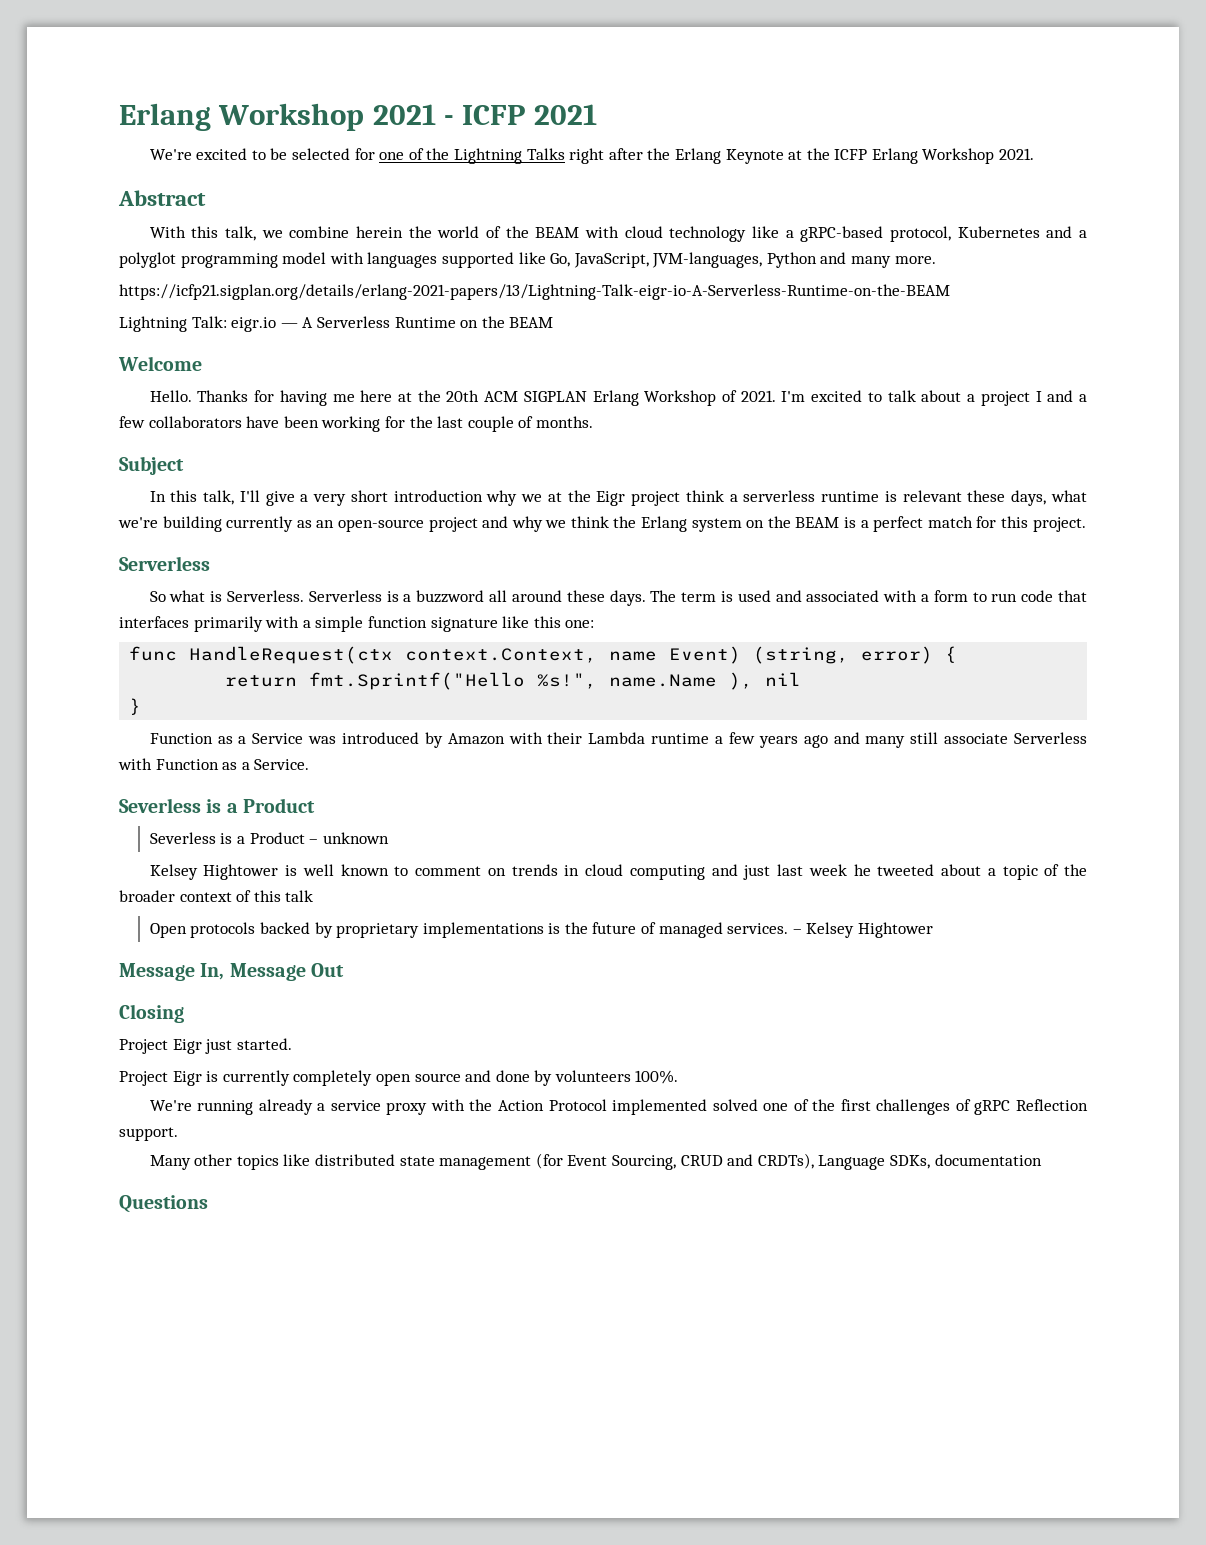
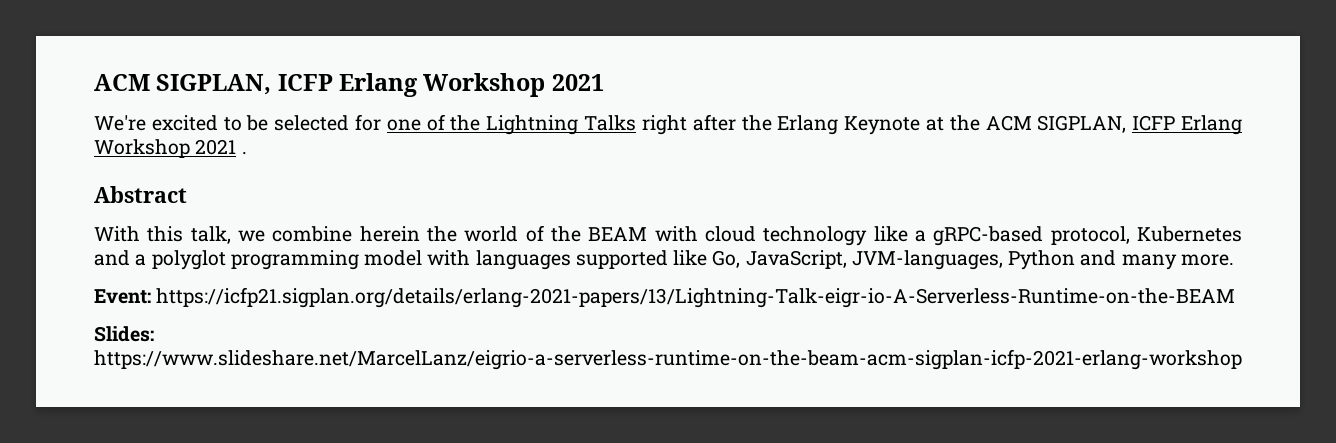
[119,103,597,131] Erlang Workshop 2021 - ICFP 2021 -> [94,73,604,97] ACM SIGPLAN, ICFP Erlang Workshop 2021
[834,148,1035,164] ICFP Erlang Workshop 2021. -> [985,115,1243,135] [94,139,247,158] ACM SIGPLAN, ICFP Erlang Workshop 2021 .
(936, 260) none -> [94,289,151,304] Event:
[119,316,554,332] [118,356,202,371] [149,390,1087,406] [119,416,593,432] [119,456,184,475] [149,490,1087,506] [118,516,1086,532] [119,556,210,571] [149,590,1087,606] [119,616,595,632] [129,646,958,664] [225,672,802,690] [129,698,142,715] [149,732,1088,748] [118,758,310,770] [119,798,315,813] [149,832,389,844] [149,864,1088,880] [119,890,314,902] [149,922,934,938] [119,963,344,981] [119,1004,184,1023] [119,1038,292,1054] [119,1070,679,1086] [149,1099,1088,1115] [119,1127,178,1141] [149,1153,1042,1170] [119,1195,208,1213] Lightning Talk: eigr.io — A Serverless Runtime on the BEAM // Welcome // Hello. Thanks for having me here at the 20th ACM SIGPLAN Erlang Workshop of 2021. I'm excited to talk about a project I and a few collaborators have been working for the last couple of months. // Subject // In this talk, I'll give a very short introduction why we at the Eigr project think a serverless runtime is relevant these days, what we're building currently as an open-source project and why we think the Erlang system on the BEAM is a perfect match for this project. // Serverless // So what is Serverless. Serverless is a buzzword all around these days. The term is used and associated with a form to run code that interfaces primarily with a simple function signature like this one: // func HandleRequest(ctx context.Context, name Event) (string, error) { // return fmt.Sprintf("Hello %s!", name.Name ), nil // } // Function as a Service was introduced by Amazon with their Lambda runtime a few years ago and many still associate Serverless with Function as a Service. // Severless is a Product // Severless is a Product – unknown // Kelsey Hightower is well known to comment on trends in cloud computing and just last week he tweeted about a topic of the broader context of this talk // Open protocols backed by proprietary implementations is the future of managed services. – Kelsey Hightower // Message In, Message Out // Closing // Project Eigr just started. // Project Eigr is currently completely open source and done by volunteers 100%. // We're running already a service proxy with the Action Protocol implemented solved one of the first challenges of gRPC Reflection support. // Many other topics like distributed state management (for Event Sourcing, CRUD and CRDTs), Language SDKs, documentation // Questions -> [94,326,154,342] [94,349,1242,370] Slides: https://www.slideshare.net/MarcelLanz/eigrio-a-serverless-runtime-on-the-beam-acm-sigplan-icfp-2021-erlang-workshop

